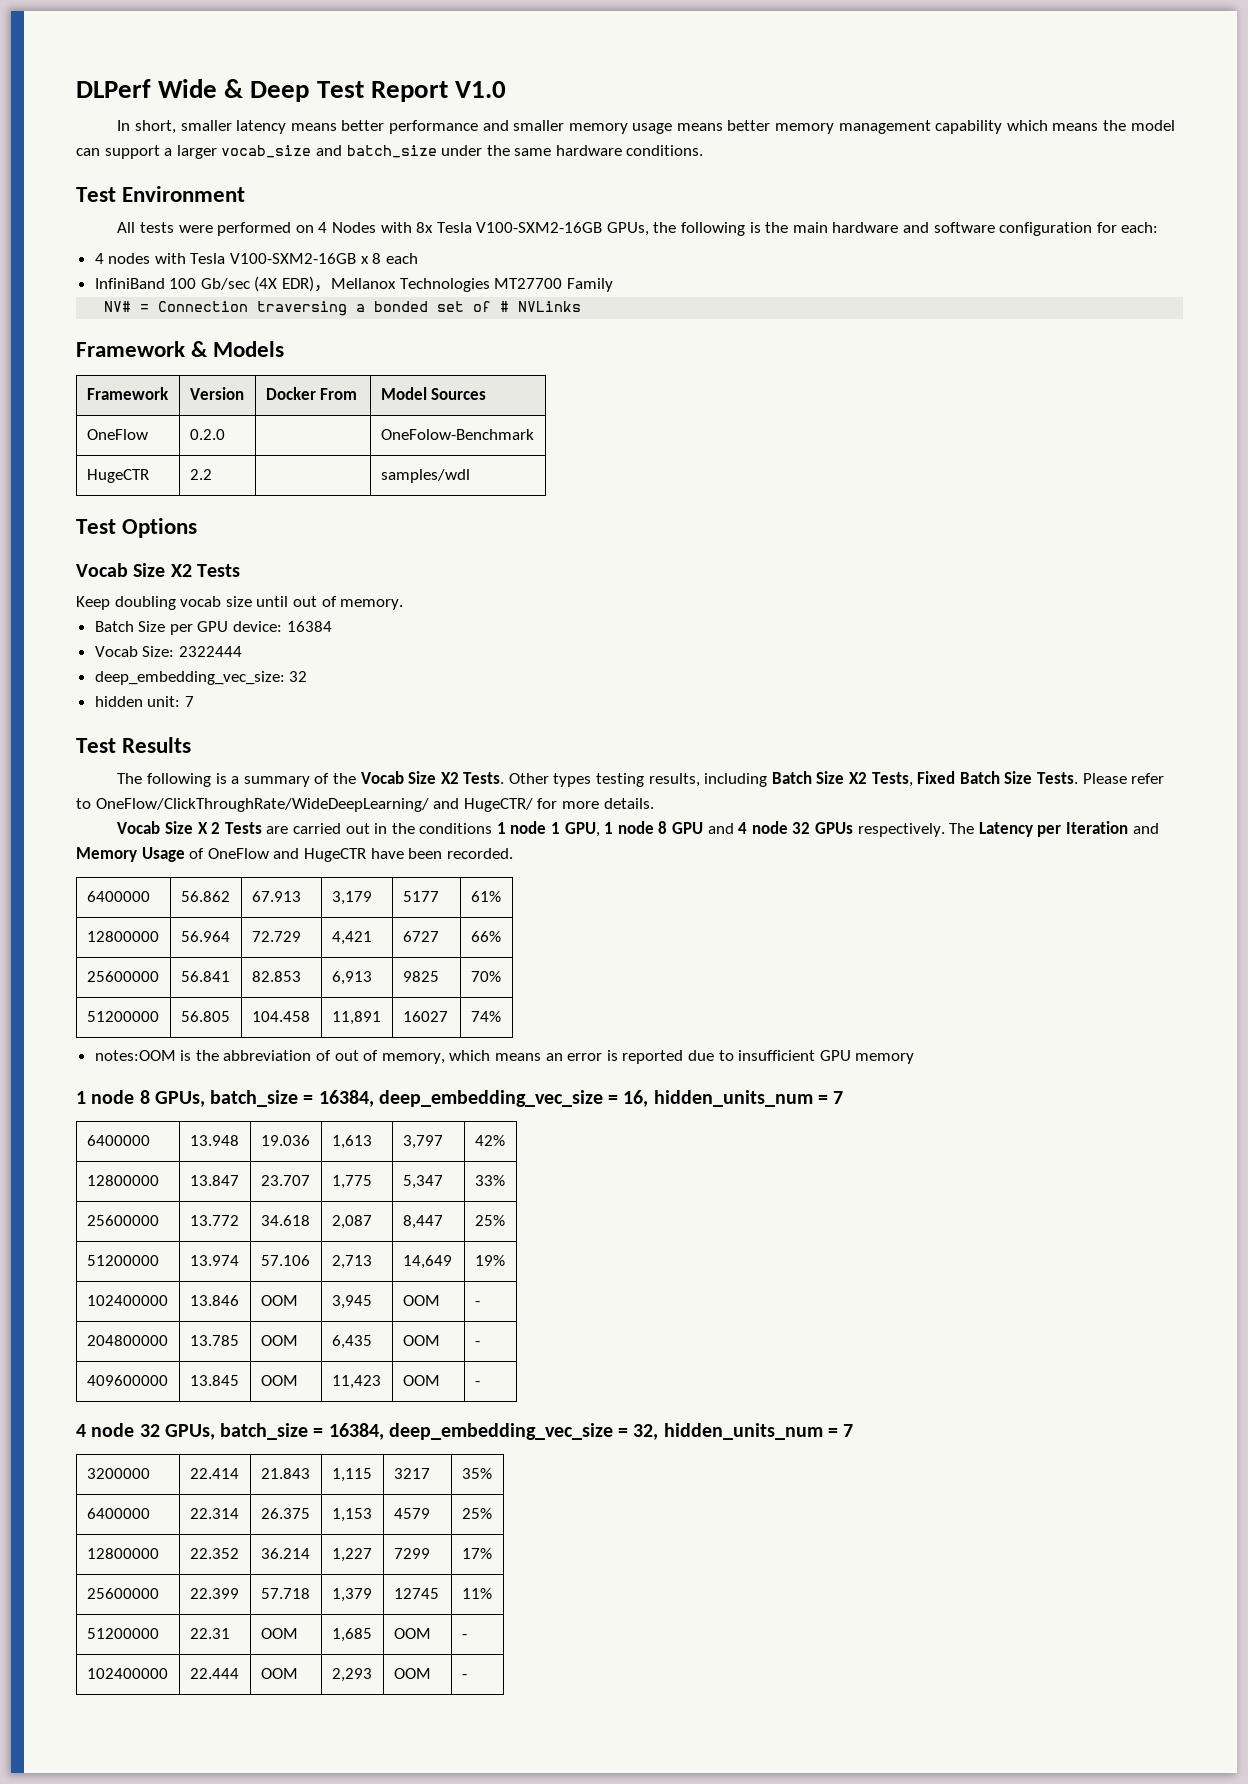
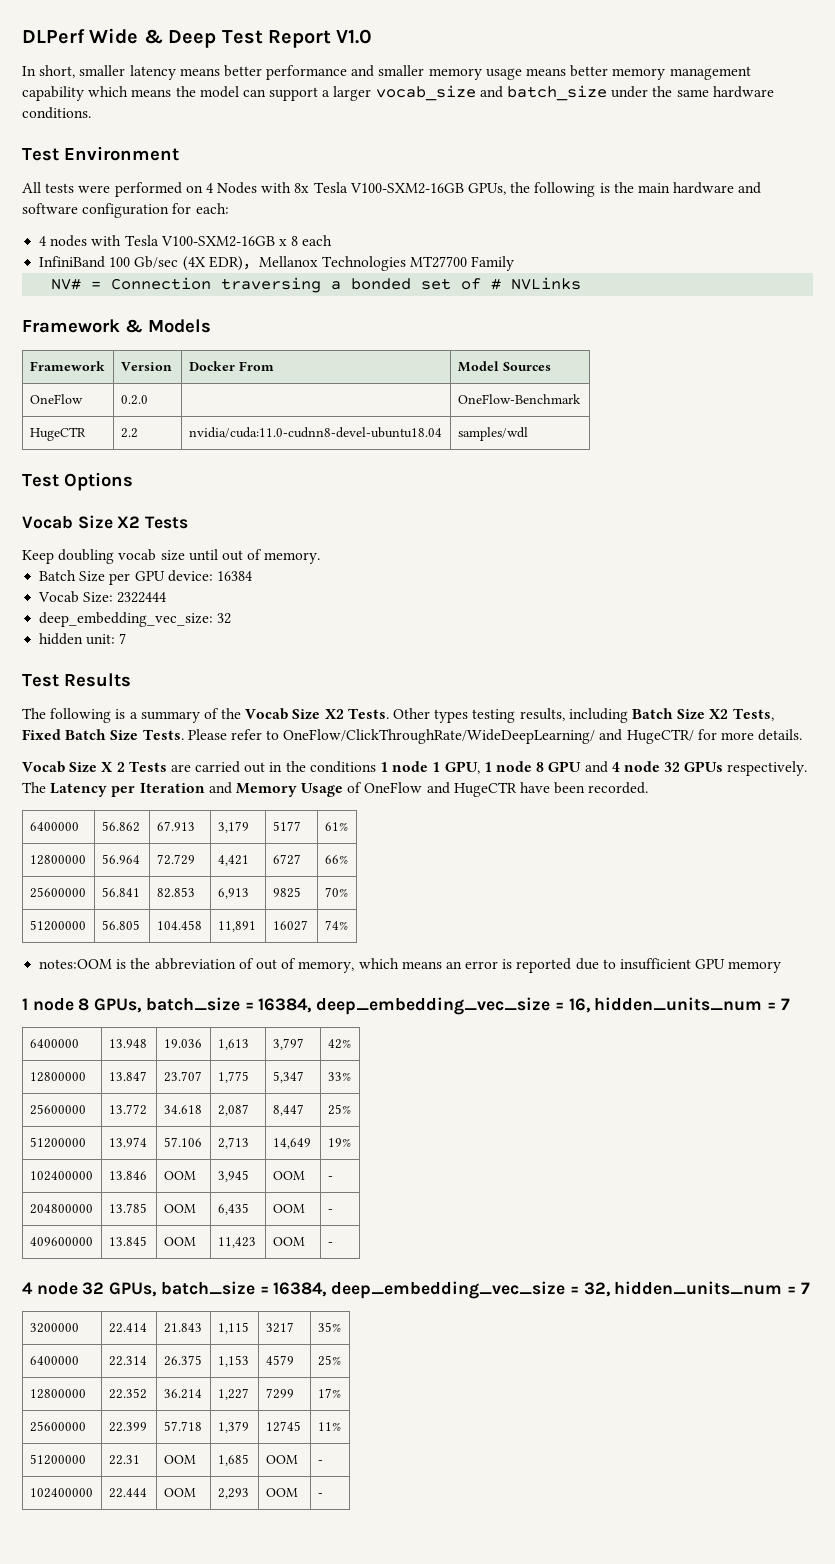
[380,429,534,440] OneFolow-Benchmark -> [457,394,581,404] OneFlow-Benchmark
(212, 474) none -> [188,427,442,438] nvidia/cuda:11.0-cudnn8-devel-ubuntu18.04

